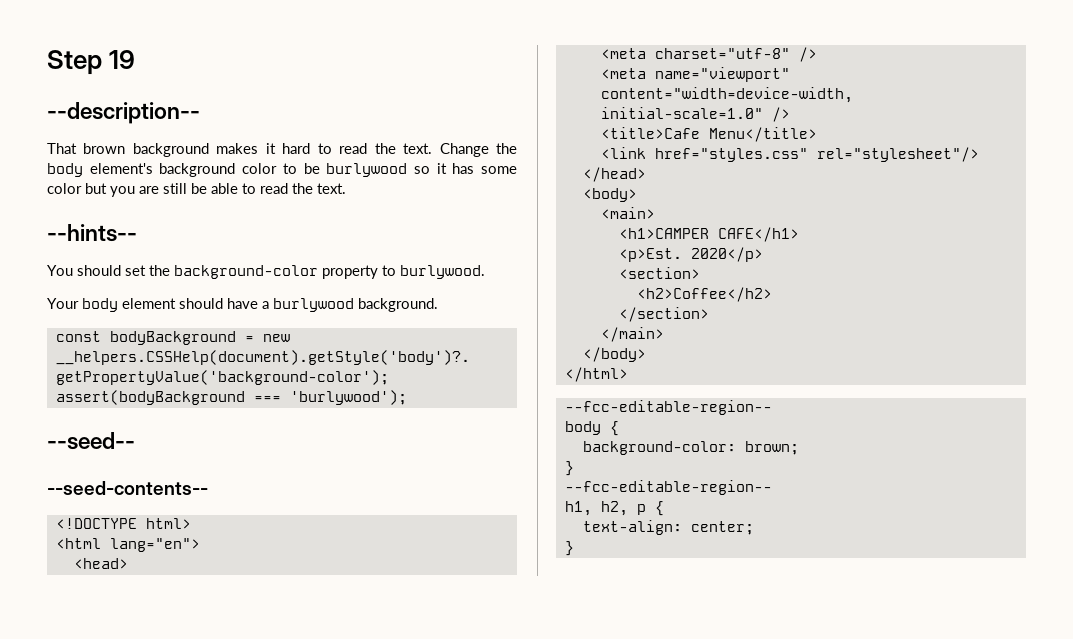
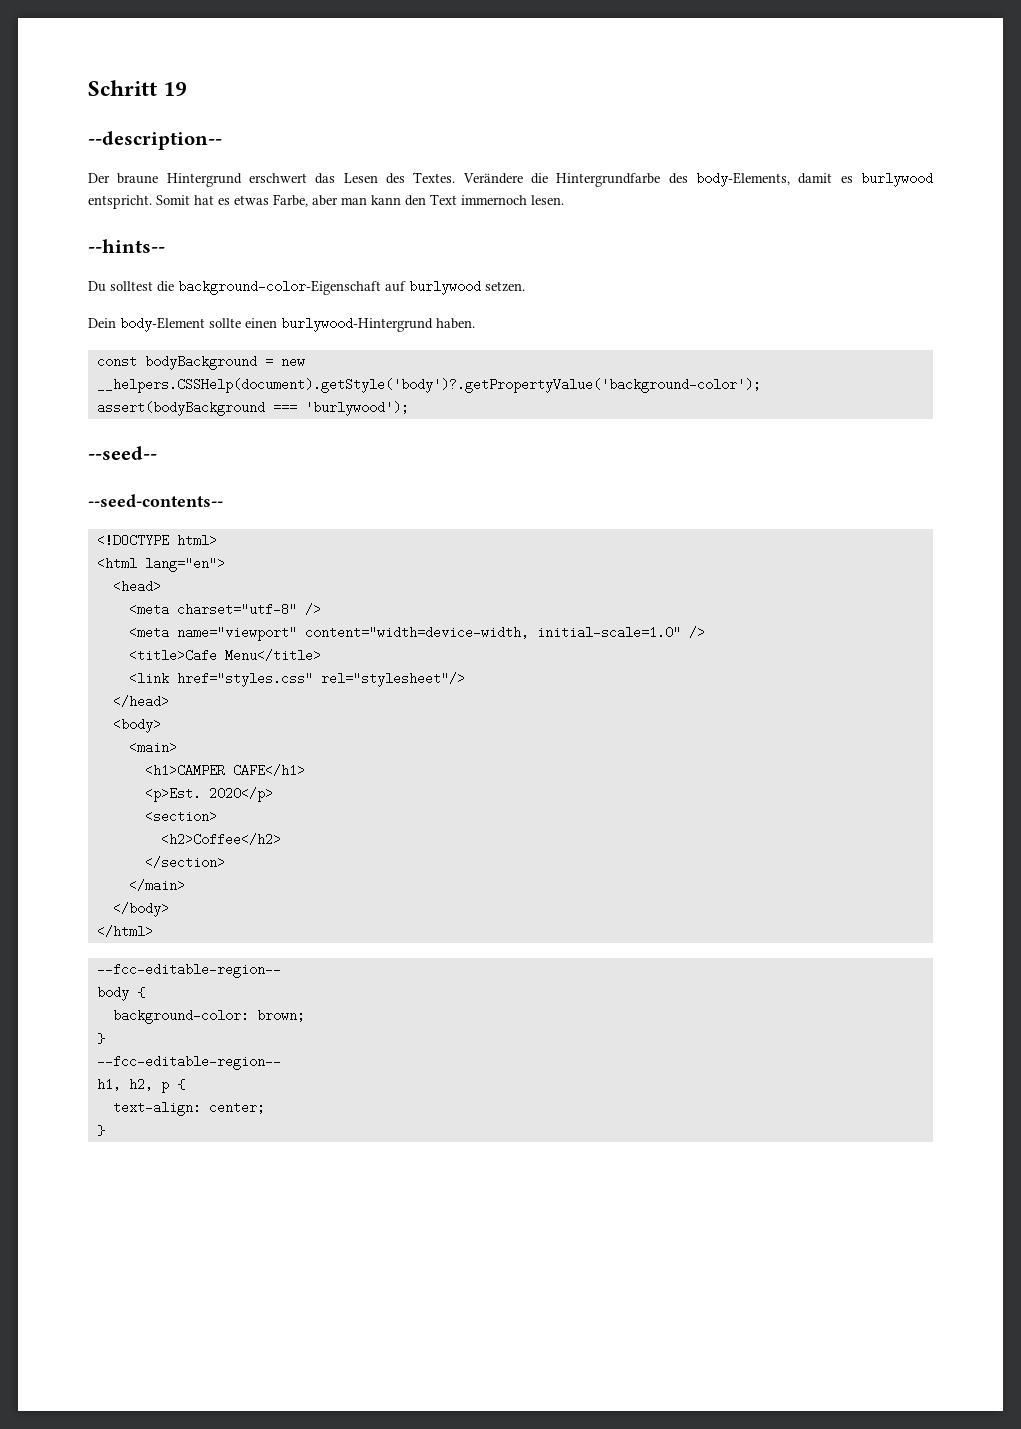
[47,50,102,75] Step -> [88,80,157,96] Schritt
[47,143,517,157] [47,163,517,177] [47,183,346,197] [47,224,137,242] [47,265,485,279] [47,298,438,312] That brown background makes it hard to read the text. Change the body element's background color to be burlywood so it has some color but you are still be able to read the text. // --hints-- // You should set the background-color property to burlywood. // Your body element should have a burlywood background. -> [88,172,934,187] [88,194,564,209] [88,239,165,253] [88,280,525,295] [88,317,475,332] Der braune Hintergrund erschwert das Lesen des Textes. Verändere die Hintergrundfarbe des body-Elements, damit es burlywood entspricht. Somit hat es etwas Farbe, aber man kann den Text immernoch lesen. // --hints-- // Du solltest die background-color-Eigenschaft auf burlywood setzen. // Dein body-Element sollte einen burlywood-Hintergrund haben.

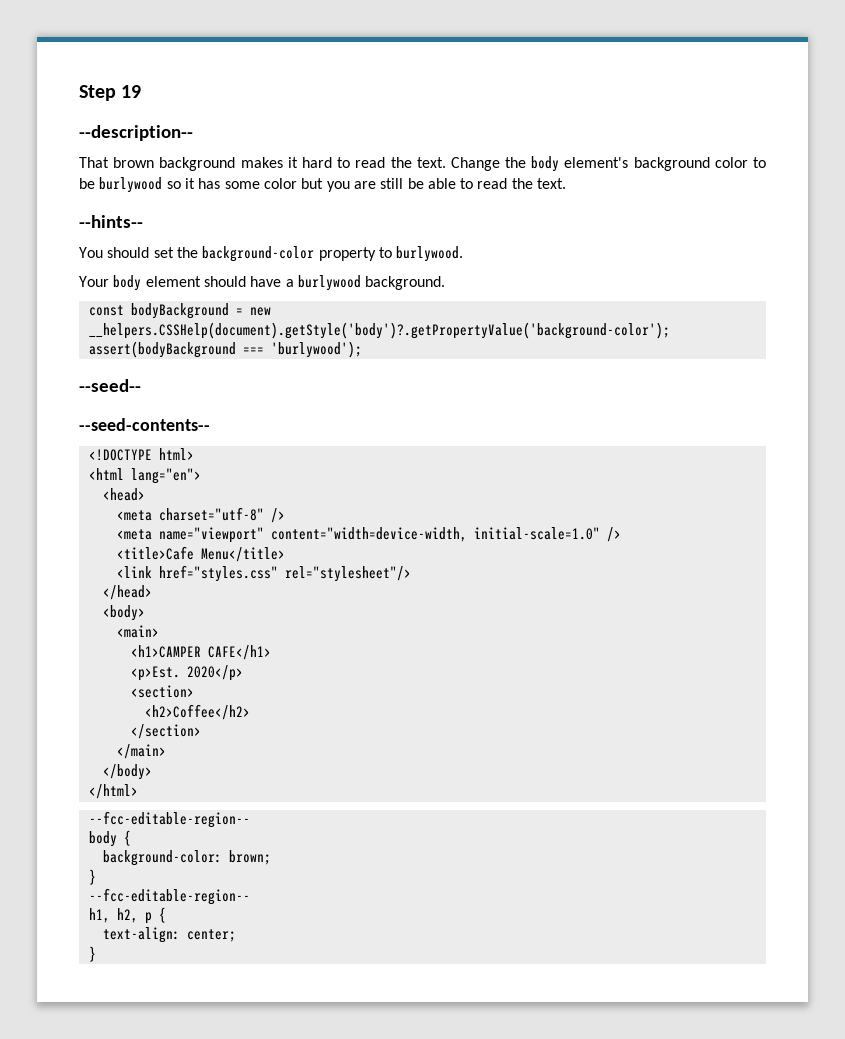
[88,80,157,96] Schritt -> [79,85,116,101] Step
[88,172,934,187] [88,194,564,209] [88,239,165,253] [88,280,525,295] [88,317,475,332] Der braune Hintergrund erschwert das Lesen des Textes. Verändere die Hintergrundfarbe des body-Elements, damit es burlywood entspricht. Somit hat es etwas Farbe, aber man kann den Text immernoch lesen. // --hints-- // Du solltest die background-color-Eigenschaft auf burlywood setzen. // Dein body-Element sollte einen burlywood-Hintergrund haben. -> [79,156,766,172] [79,177,567,193] [79,215,143,228] [79,246,464,262] [79,275,446,291] That brown background makes it hard to read the text. Change the body element's background color to be burlywood so it has some color but you are still be able to read the text. // --hints-- // You should set the background-color property to burlywood. // Your body element should have a burlywood background.

